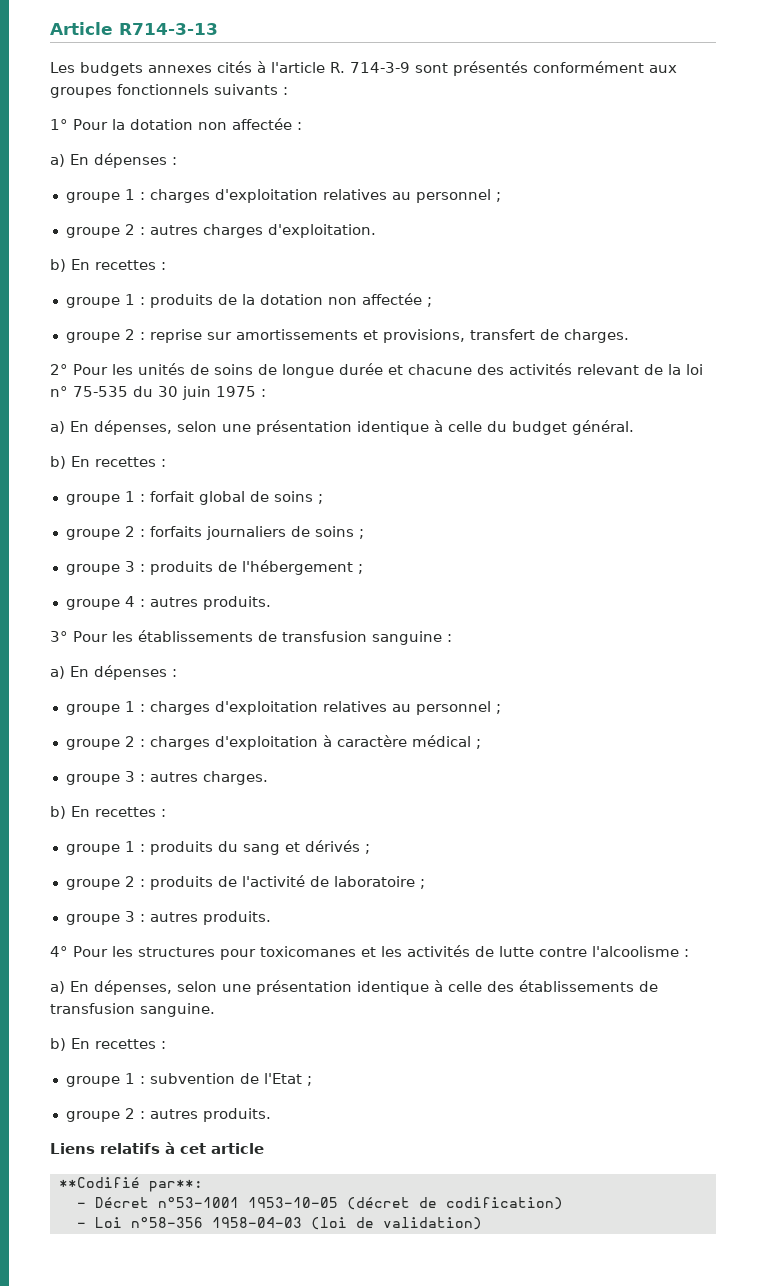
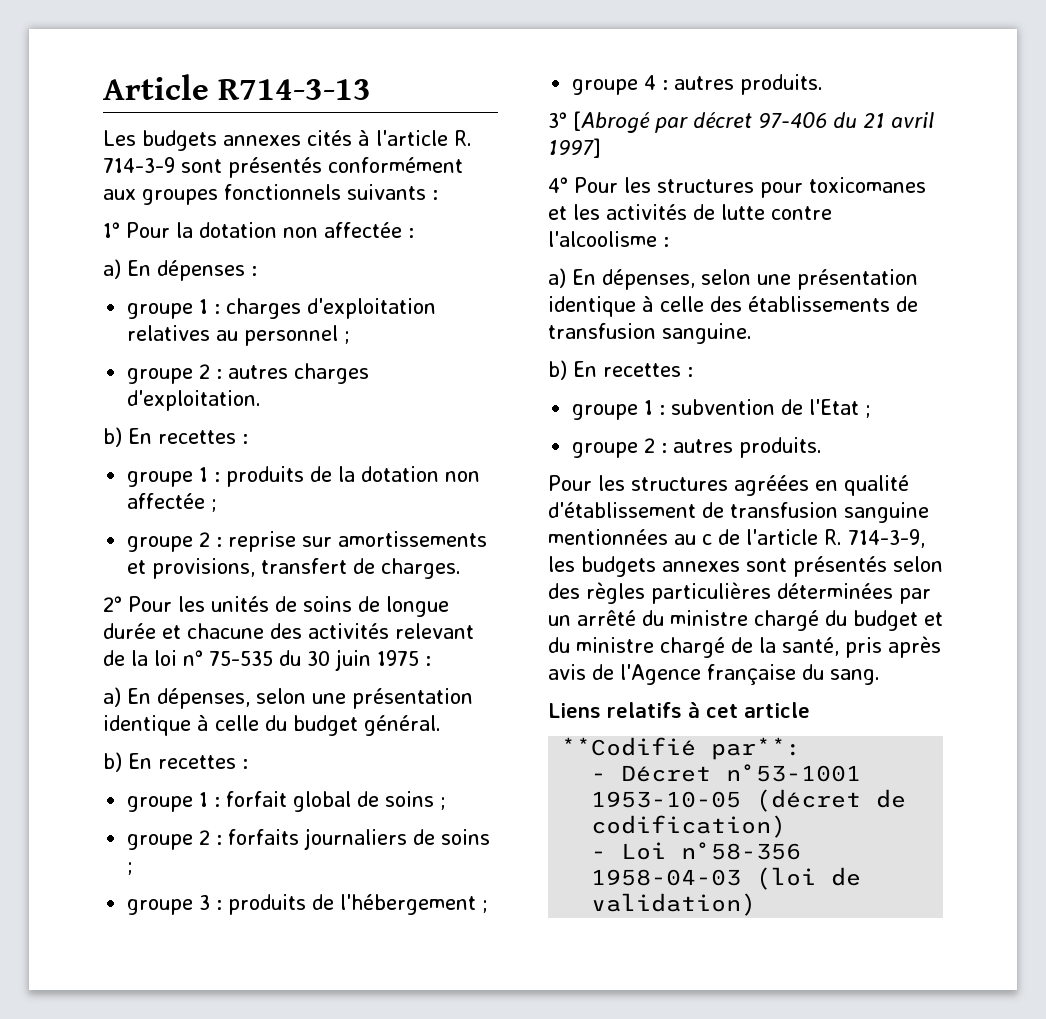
[73,630,452,645] [50,665,177,680] [65,701,501,715] [65,735,481,750] [65,771,268,785] [50,806,166,819] [65,840,370,855] [65,875,425,890] [65,911,271,925] Pour les établissements de transfusion sanguine : // a) En dépenses : // groupe 1 : charges d'exploitation relatives au personnel ; // groupe 2 : charges d'exploitation à caractère médical ; // groupe 3 : autres charges. // b) En recettes : // groupe 1 : produits du sang et dérivés ; // groupe 2 : produits de l'activité de laboratoire ; // groupe 3 : autres produits. -> [573,111,934,133] [548,138,601,158] [Abrogé par décret 97-406 du 21 avril 1997]
(271, 1115) none -> [548,475,909,496] [548,502,929,523] [548,529,925,548] [548,556,943,577] [548,582,931,604] [548,610,943,631] [548,636,941,658] [548,664,880,685] // Pour les structures agréées en qualité d'établissement de transfusion sanguine mentionnées au c de l'article R. 714-3-9, les budgets annexes sont présentés selon des règles particulières déterminées par un arrêté du ministre chargé du budget et du ministre chargé de la santé, pris après avis de l'Agence française du sang.

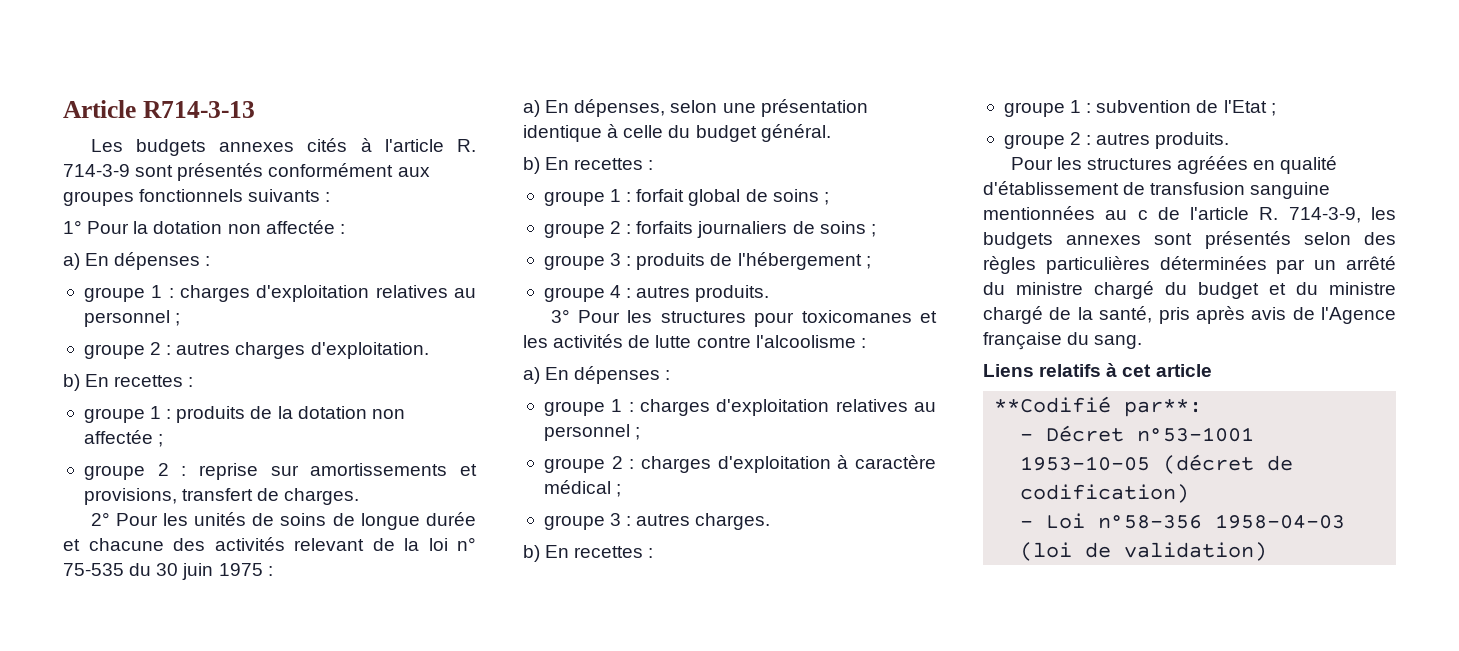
[573,111,934,133] [548,138,601,158] [548,177,568,193] [Abrogé par décret 97-406 du 21 avril 1997] // 4° -> (570, 316) none
[602,269,918,290] [548,296,918,317] [548,323,752,344] dépenses, selon une présentation identique à celle des établissements de transfusion sanguine. -> [574,366,671,384] [543,399,937,416] [543,424,641,441] [543,455,936,473] [543,480,622,497] [543,513,771,530] dépenses : // groupe 1 : charges d'exploitation relatives au personnel ; // groupe 2 : charges d'exploitation à caractère médical ; // groupe 3 : autres charges.

